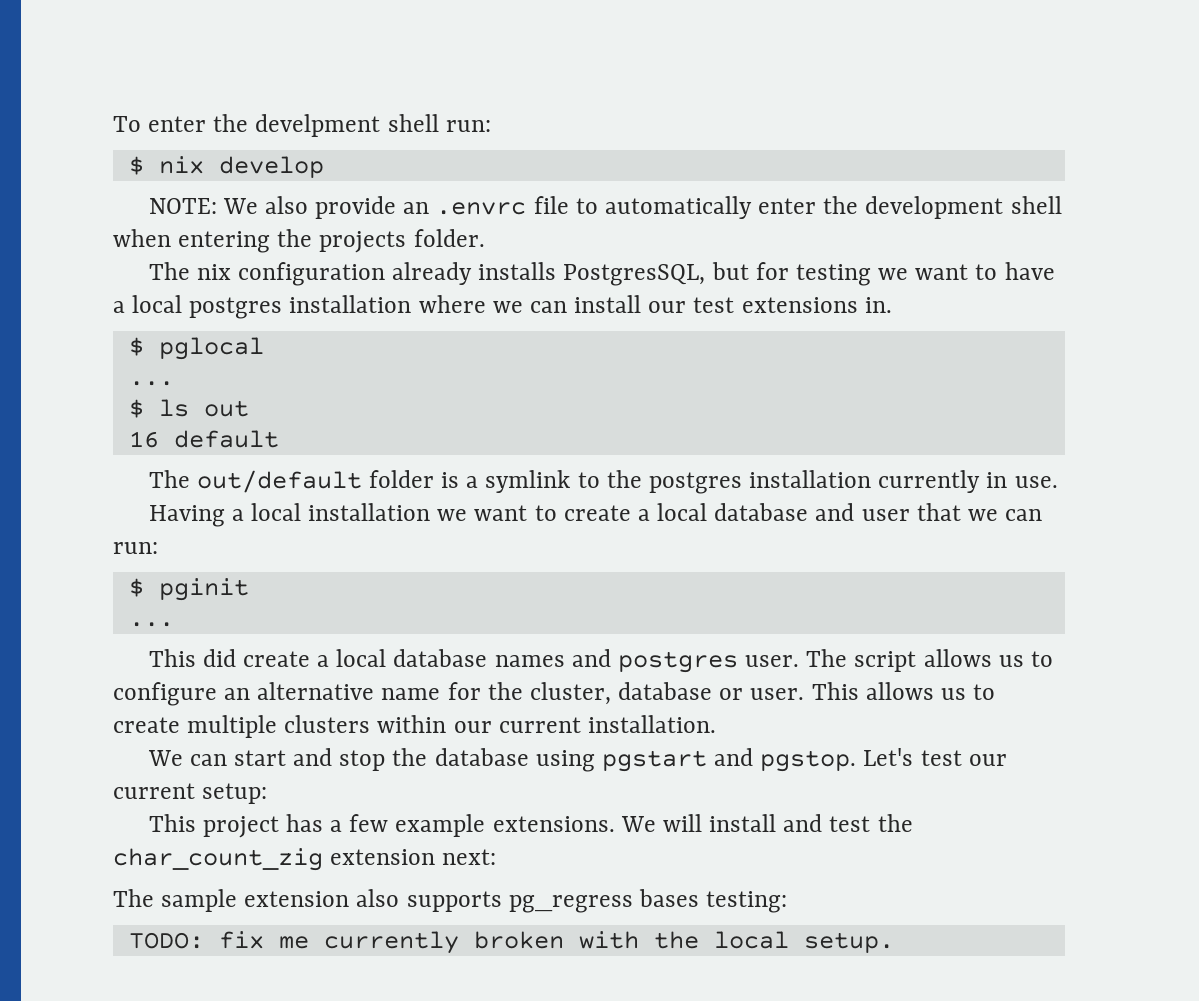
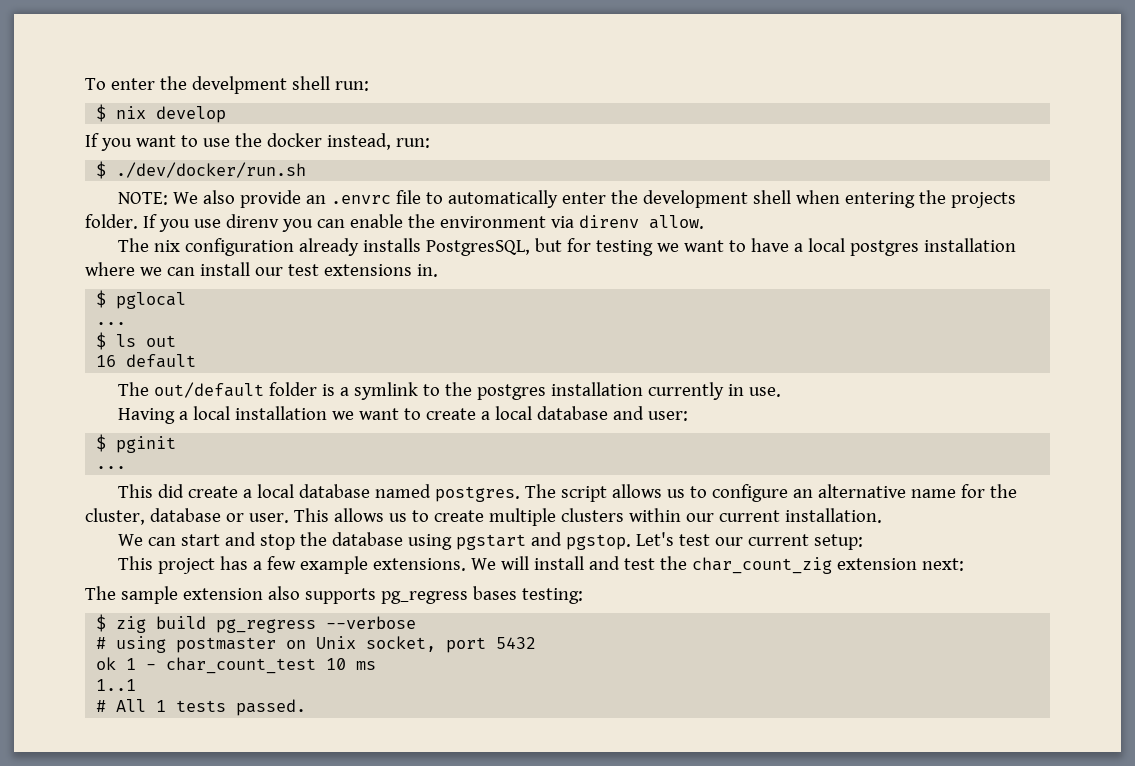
(324, 167) none -> [85,133,430,151] [96,161,307,179] // If you want to use the docker instead, run: // $ ./dev/docker/run.sh
(485, 238) none -> [142,214,704,232] If you use direnv you can enable the environment via direnv allow.
[861,503,1042,521] [113,542,158,554] user that we can run: -> [648,411,689,421] user:
[494,649,800,673] names and postgres user. -> [375,484,521,502] named postgres.
[128,931,894,954] TODO: fix me currently broken with the local setup. -> [96,614,417,633] [96,636,537,653] [96,657,377,674] [96,679,137,691] [96,699,307,716] $ zig build pg_regress --verbose // # using postmaster on Unix socket, port 5432 // ok 1 - char_count_test 10 ms // 1..1 // # All 1 tests passed.

